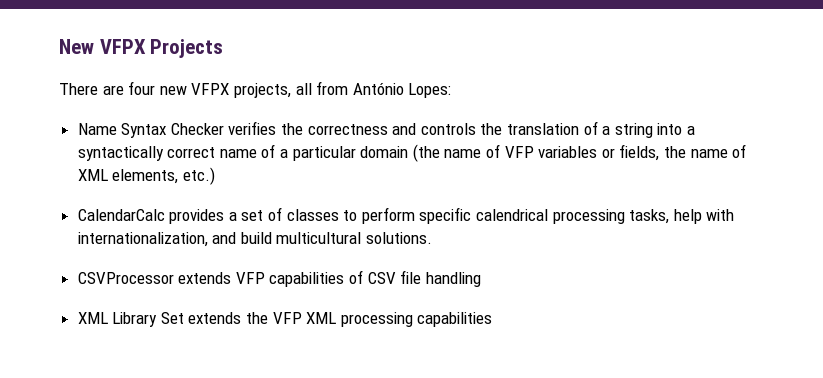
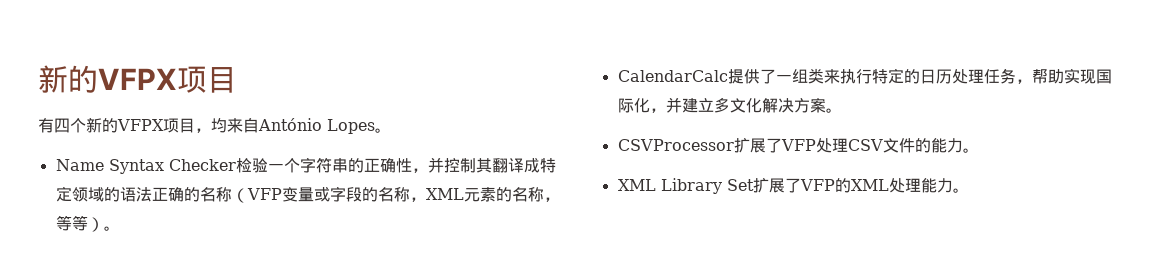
[59,39,224,58] [59,81,452,98] [77,121,695,138] [77,144,747,162] [77,167,215,185] [77,207,735,224] [77,232,433,247] [77,270,481,287] [77,312,493,327] New VFPX Projects // There are four new VFPX projects, all from António Lopes: // Name Syntax Checker verifies the correctness and controls the translation of a string into a syntactically correct name of a particular domain (the name of VFP variables or fields, the name of XML elements, etc.) // CalendarCalc provides a set of classes to perform specific calendrical processing tasks, help with internationalization, and build multicultural solutions. // CSVProcessor extends VFP capabilities of CSV file handling // XML Library Set extends the VFP XML processing capabilities -> [38,65,237,93] [38,117,391,134] [55,157,556,174] [55,186,560,203] [55,215,120,232] [617,68,1112,84] [617,97,842,113] [617,138,979,153] [617,178,969,194] 新的VFPX项目 // 有四个新的VFPX项目，均来自António Lopes。 // Name Syntax Checker检验一个字符串的正确性，并控制其翻译成特定领域的语法正确的名称（VFP变量或字段的名称，XML元素的名称，等等）。 // CalendarCalc提供了一组类来执行特定的日历处理任务，帮助实现国际化，并建立多文化解决方案。 // CSVProcessor扩展了VFP处理CSV文件的能力。 // XML Library Set扩展了VFP的XML处理能力。

